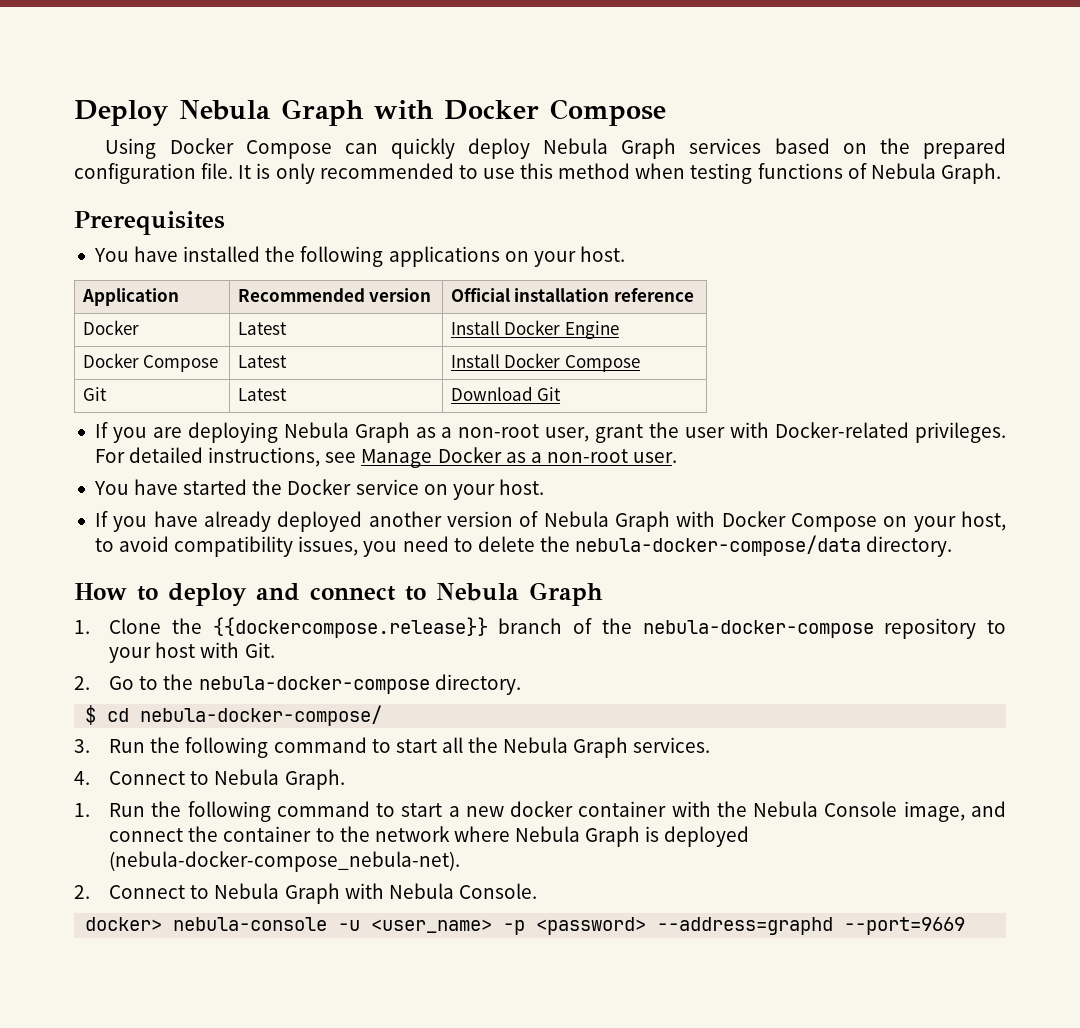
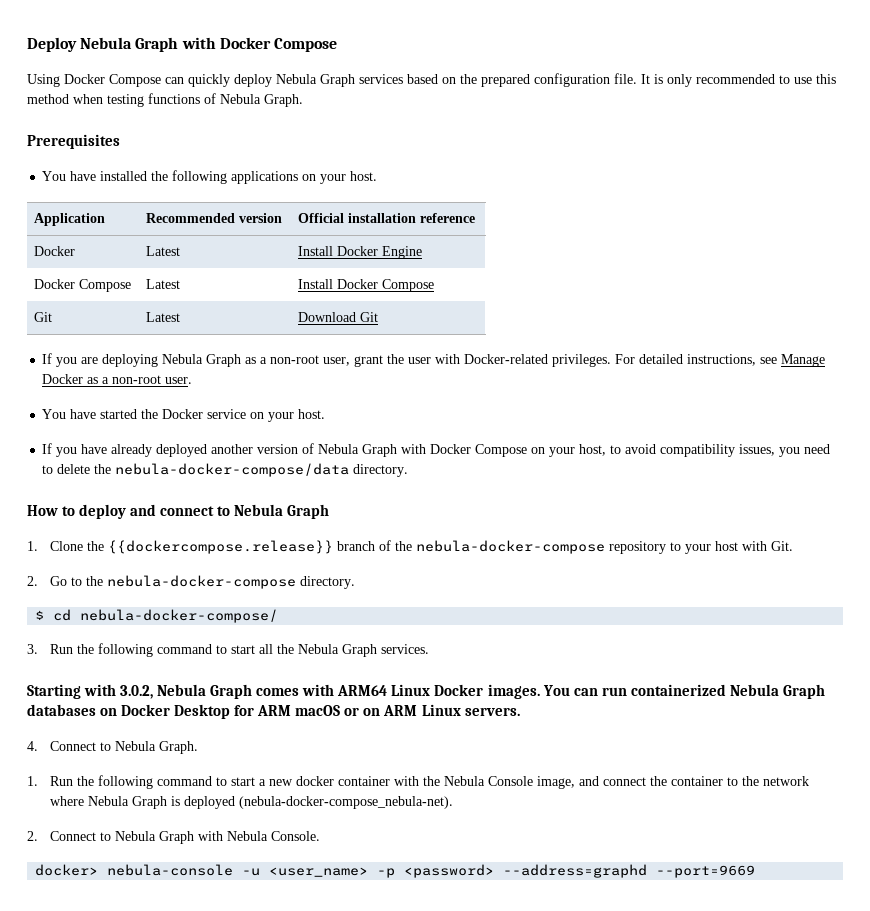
(711, 745) none -> [27,684,825,699] [27,704,520,719] // Starting with 3.0.2, Nebula Graph comes with ARM64 Linux Docker images. You can run containerized Nebula Graph databases on Docker Desktop for ARM macOS or on ARM Linux servers.

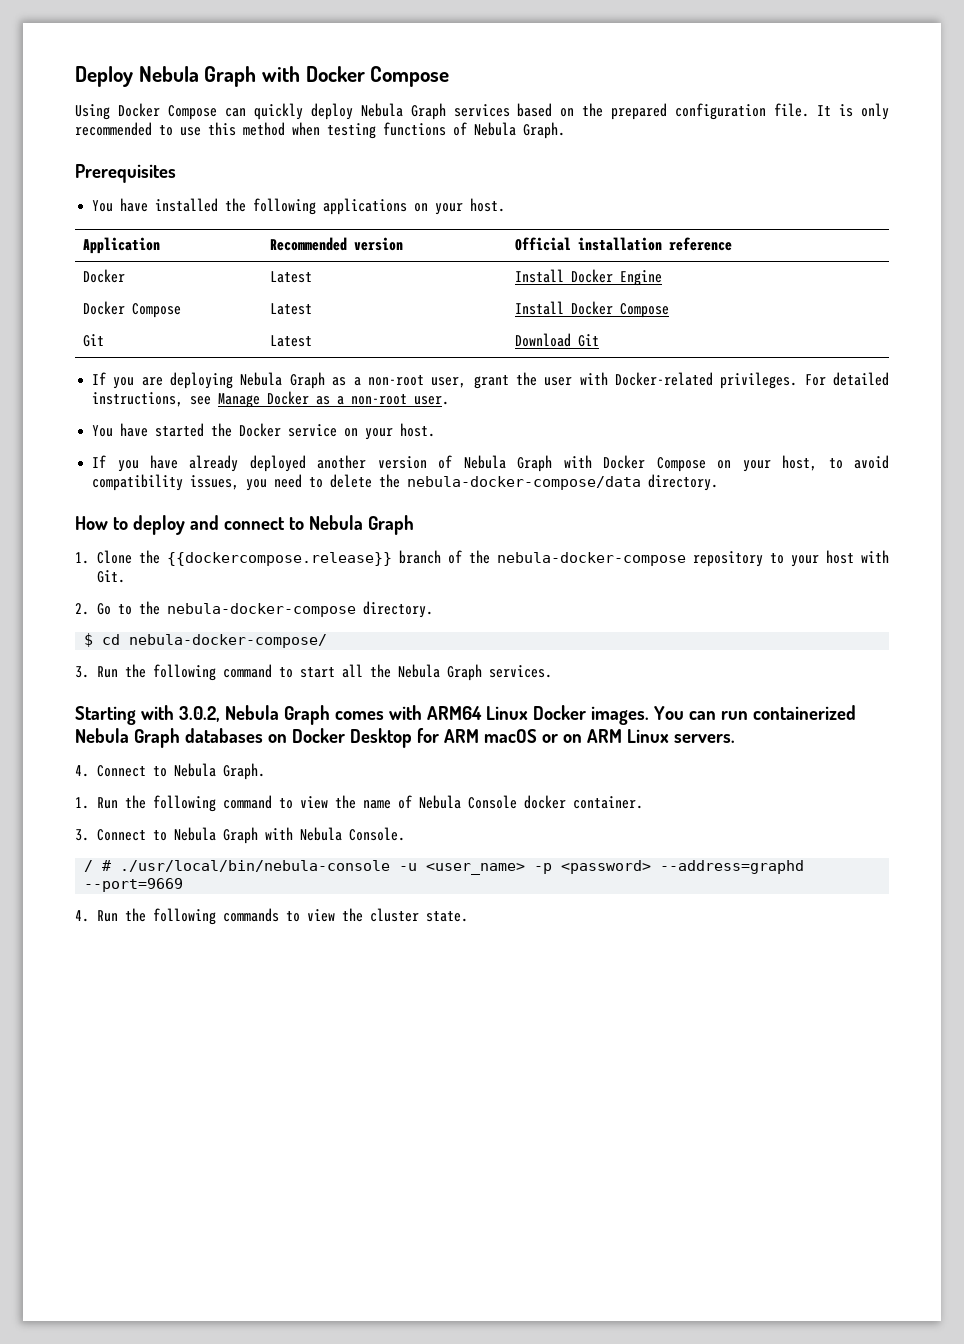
[231,776,810,789] [50,796,454,809] [27,831,38,841] start a new docker container with the Nebula Console image, and connect the container to the network where Nebula Graph is deployed (nebula-docker-compose_nebula-net). // 2. -> [299,795,643,809] [75,829,89,841] view the name of Nebula Console docker container. // 3.
[35,864,234,876] docker> nebula-console -> [84,860,391,872] / # ./usr/local/bin/nebula-console
(756, 871) none -> [75,908,468,925] // 4. Run the following commands to view the cluster state.

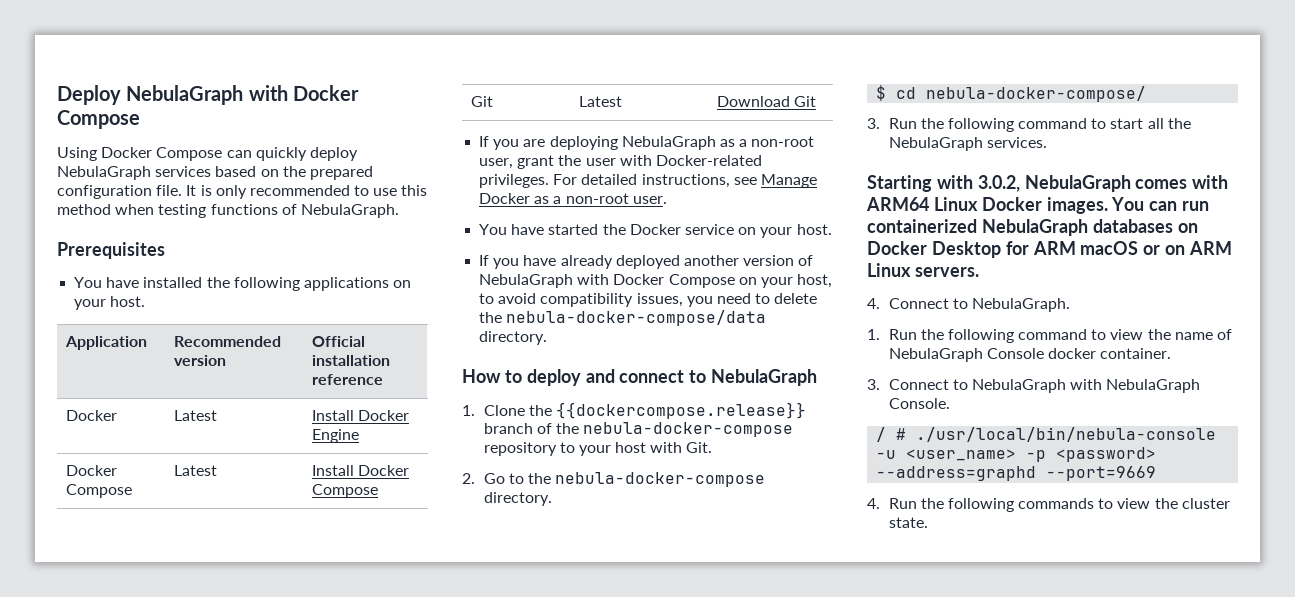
[138,66,257,87] Nebula Graph -> [126,85,244,105] NebulaGraph
[360,103,446,120] Nebula Graph -> [57,166,151,180] NebulaGraph
[474,122,565,139] Nebula Graph. -> [300,204,399,218] NebulaGraph.
[240,372,325,389] Nebula Graph -> [621,136,716,150] NebulaGraph
[463,455,553,472] Nebula Graph -> [479,274,574,288] NebulaGraph
[308,515,414,535] Nebula Graph -> [711,369,818,386] NebulaGraph
[397,664,482,681] Nebula Graph -> [888,137,983,151] NebulaGraph
[224,705,330,725] Nebula Graph -> [1024,175,1131,192] NebulaGraph
[75,728,180,748] Nebula Graph -> [981,219,1088,236] NebulaGraph
[173,763,265,780] Nebula Graph. -> [971,298,1070,312] NebulaGraph.
[418,795,461,809] Nebula -> [888,348,983,362] NebulaGraph
[173,827,342,844] Nebula Graph with Nebula -> [971,379,1201,393] NebulaGraph with NebulaGraph

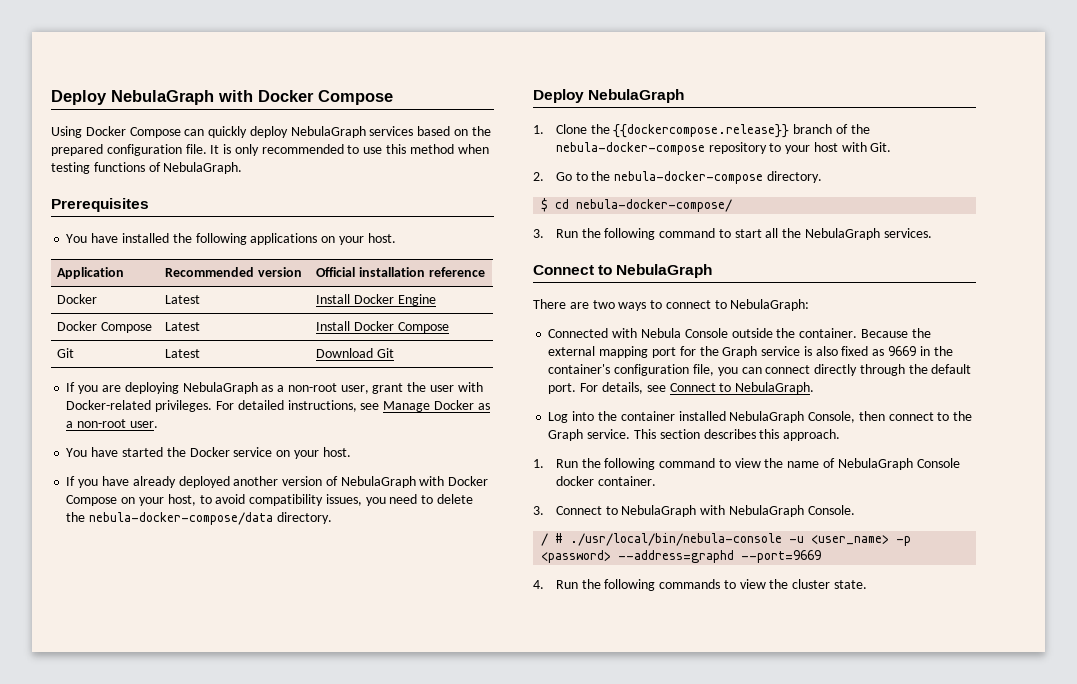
[462,369,707,386] How to deploy and connect to -> [533,89,584,103] Deploy
[867,175,1229,192] [866,197,1210,214] [867,219,1198,236] [867,241,1233,258] [867,263,979,277] [867,298,1070,312] Starting with 3.0.2, NebulaGraph comes with ARM64 Linux Docker images. You can run containerized NebulaGraph databases on Docker Desktop for ARM macOS or on ARM Linux servers. // 4. Connect to NebulaGraph. -> [533,264,713,278] [533,299,810,311] [548,328,931,338] [548,346,953,358] [548,364,972,376] [548,382,815,394] [548,411,973,423] [548,429,841,441] Connect to NebulaGraph // There are two ways to connect to NebulaGraph: // Connected with Nebula Console outside the container. Because the external mapping port for the Graph service is also fixed as 9669 in the container's configuration file, you can connect directly through the default port. For details, see Connect to NebulaGraph. // Log into the container installed NebulaGraph Console, then connect to the Graph service. This section describes this approach.

